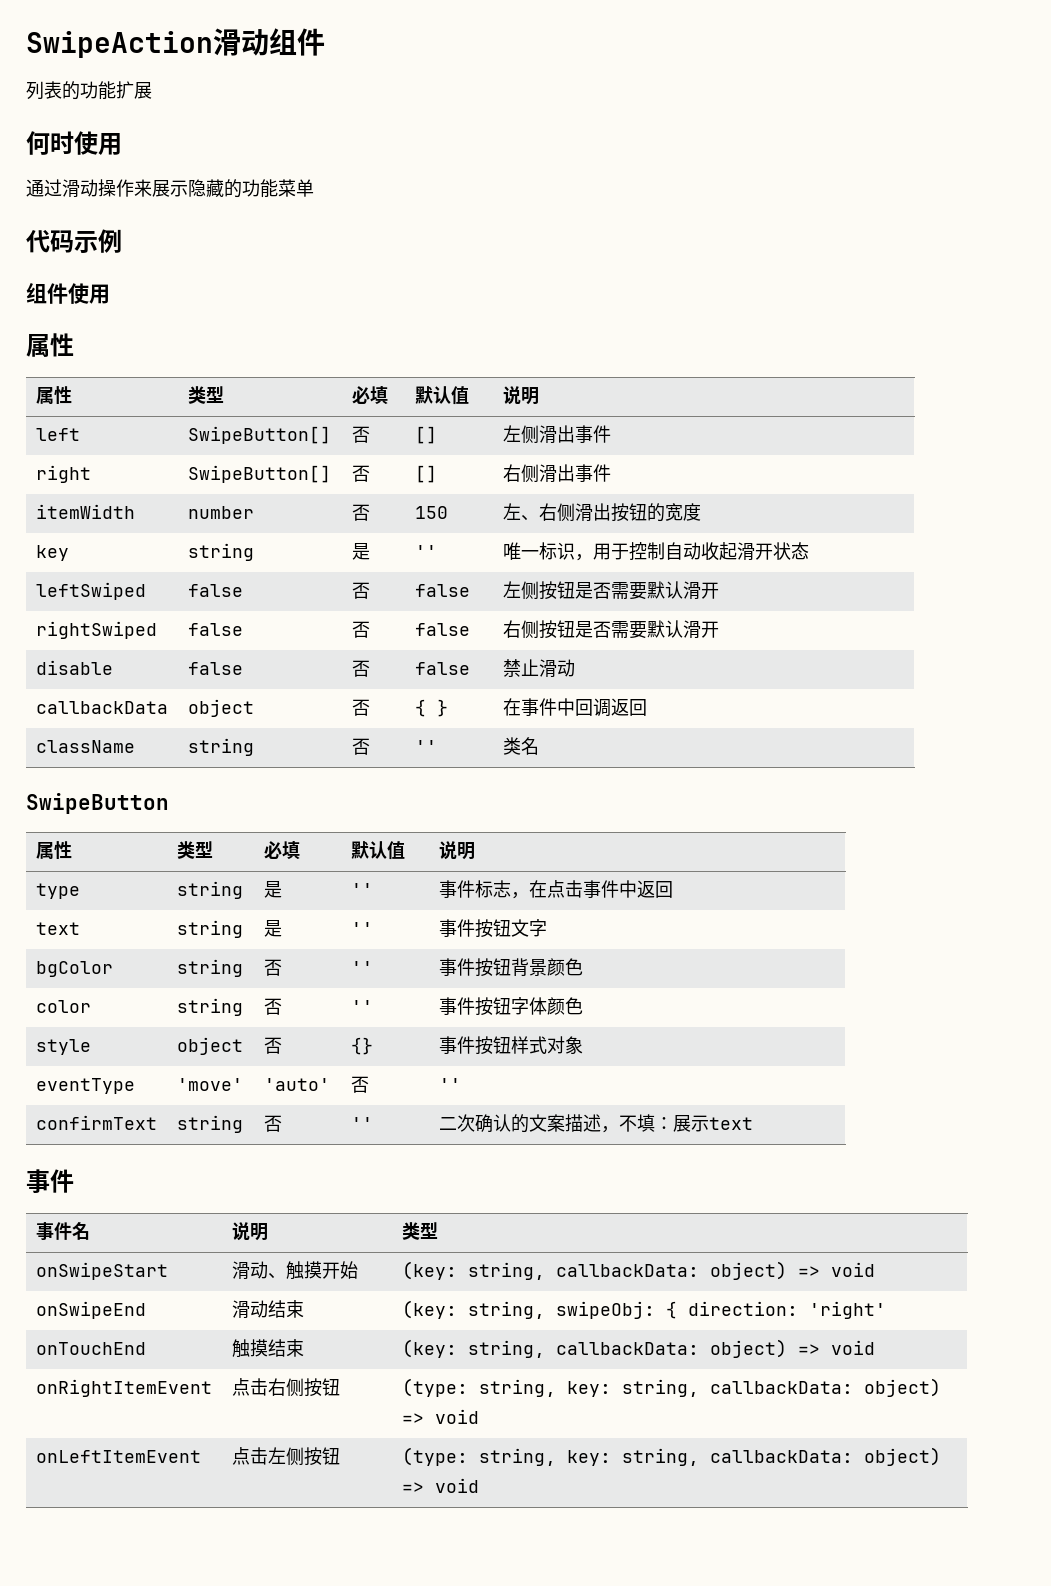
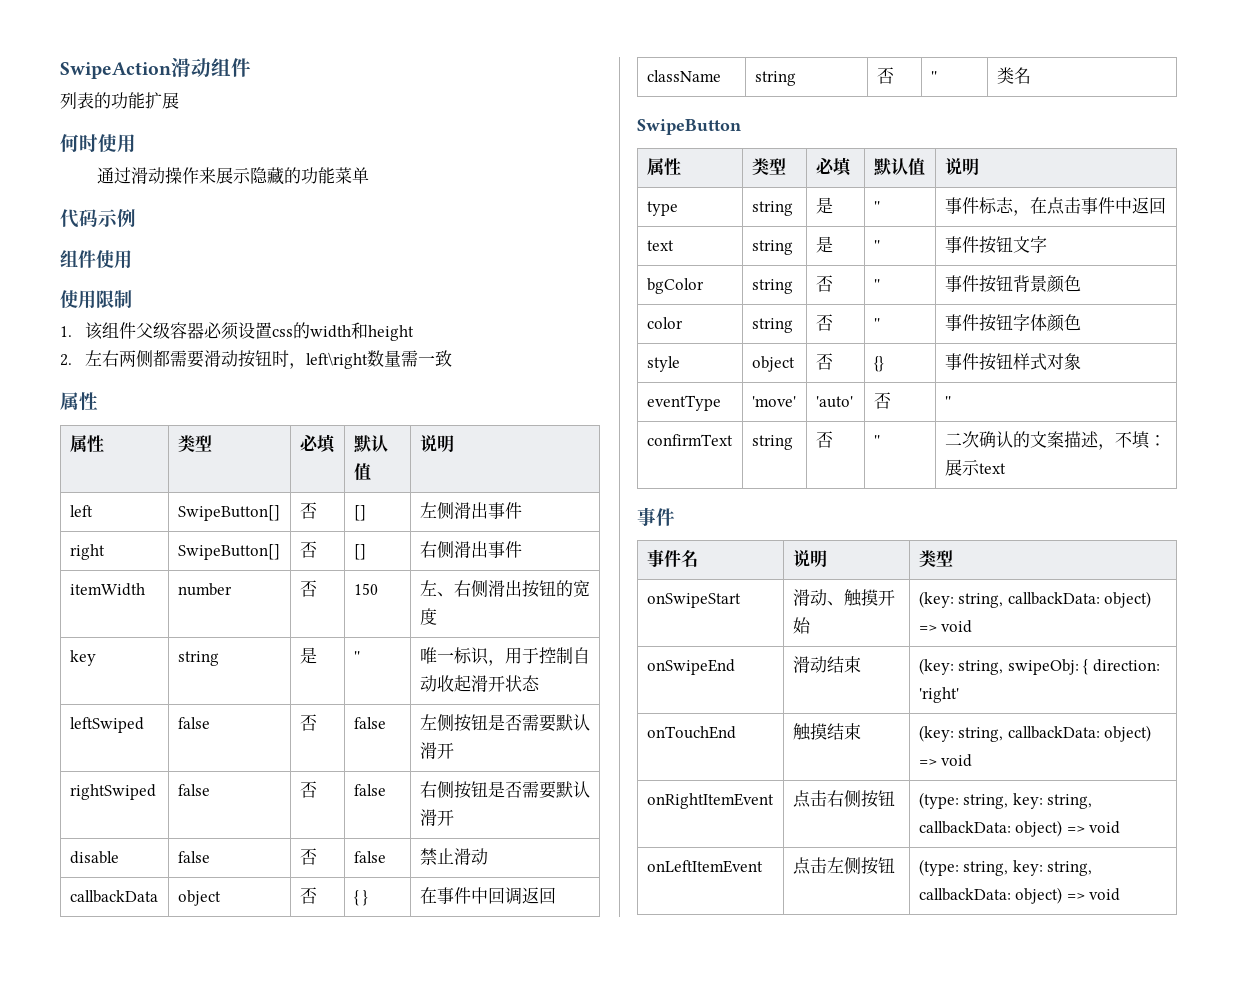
(110, 294) none -> [60,290,132,309] [60,322,415,341] [60,350,453,369] // 使用限制 // 1.该组件父级容器必须设置css的width和height // 2.左右两侧都需要滑动按钮时，left\right数量需一致

